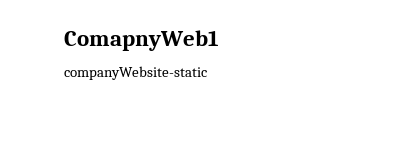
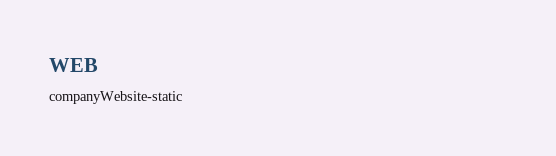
[64,30,219,51] ComapnyWeb1 -> [49,58,98,72] WEB

